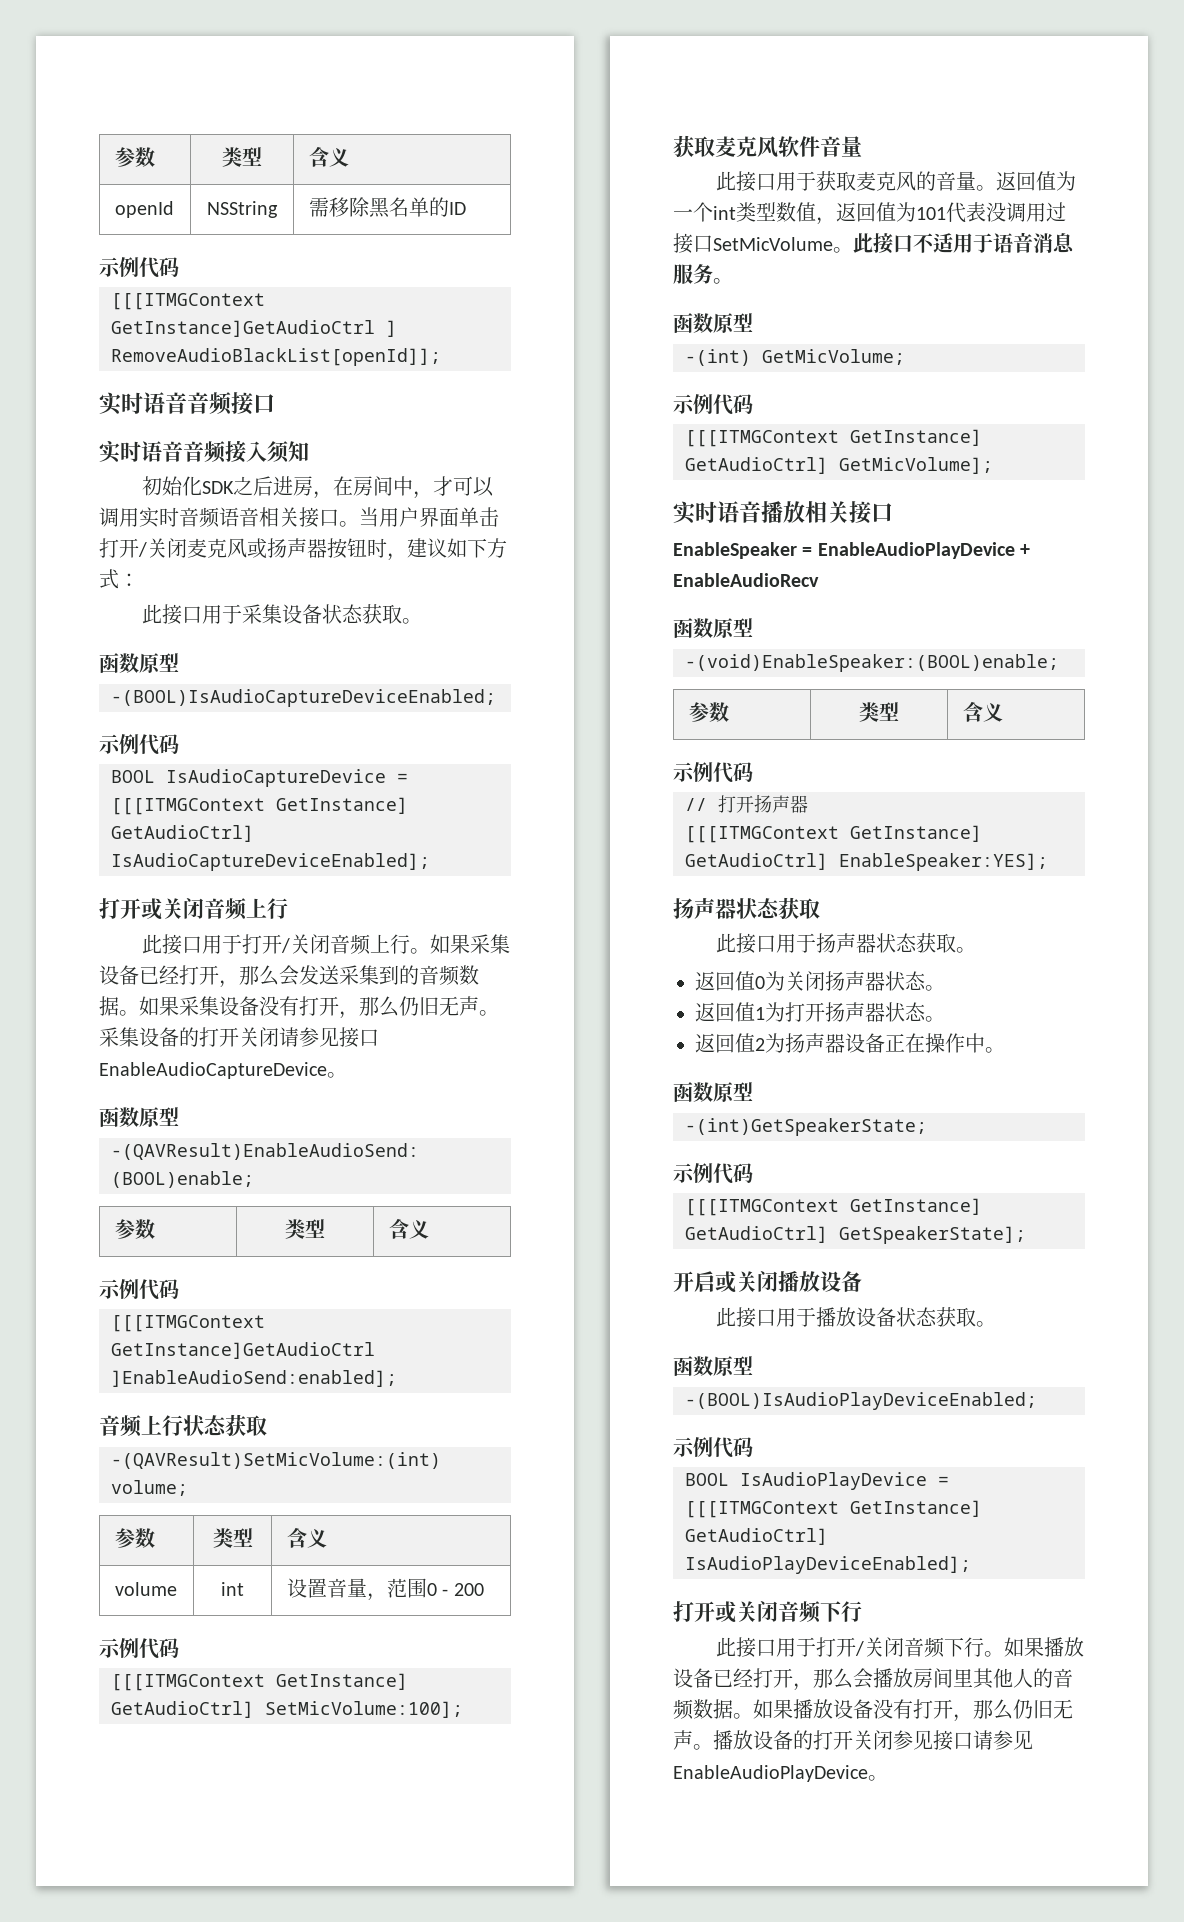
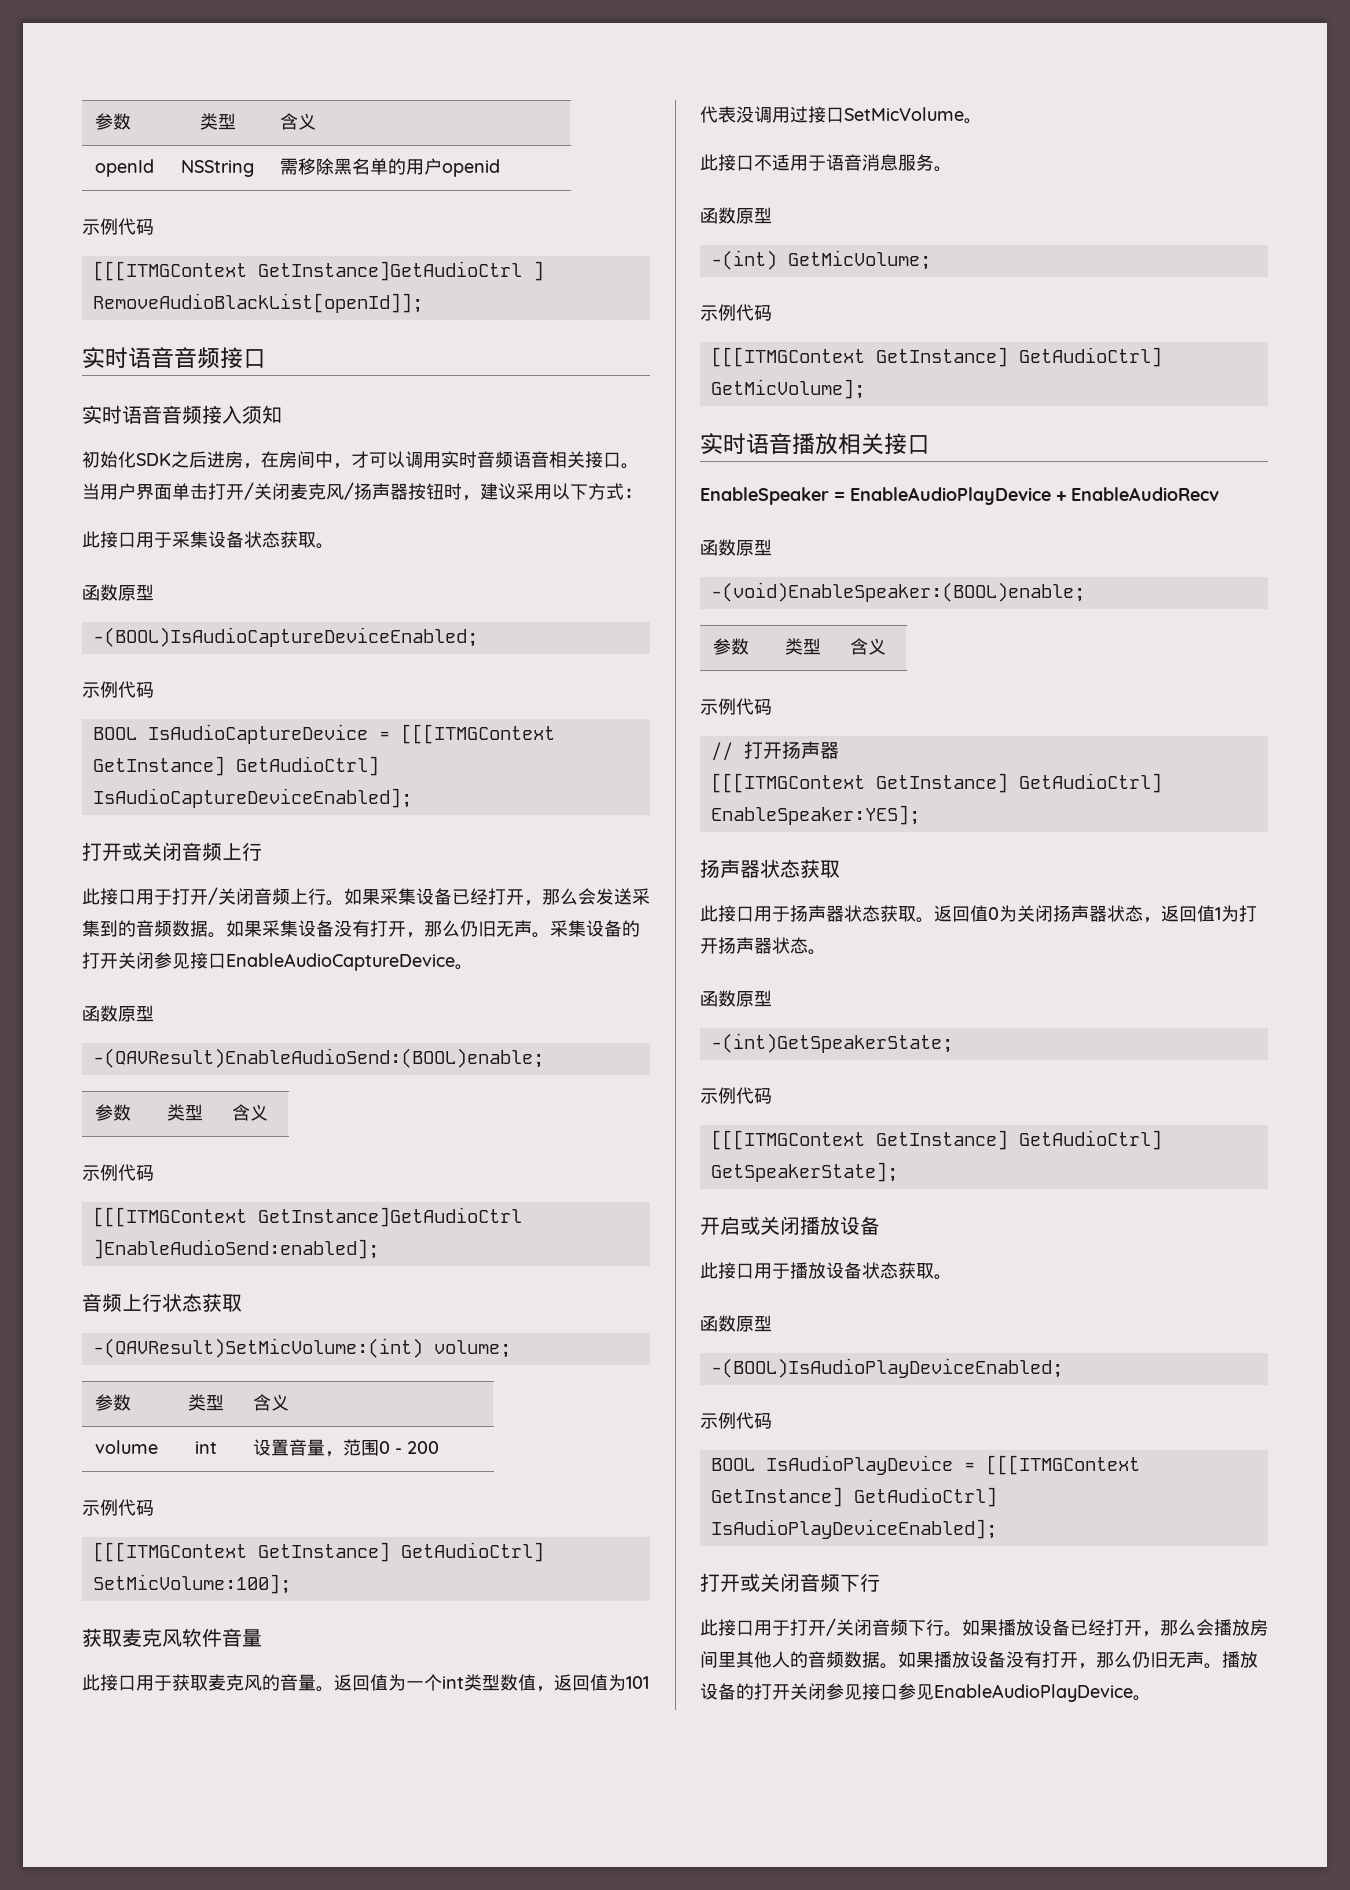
[448,202,466,215] ID -> [405,158,500,177] 用户openid
[247,538,267,559] 或 -> [344,482,354,500] /
[447,538,467,558] 如 -> [516,483,570,500] 采用以
[279,1027,299,1047] 请 -> (154, 960) none
(853, 250) none -> (982, 121) //
(977, 950) // -> (934, 920) none
[925,985,945,991] 。 // -> [1143,917,1161,923] ，
[695,1033,1005,1053] // 返回值2为扬声器设备正在操作中。 -> (826, 952) none
[973,1730,993,1750] 请 -> (898, 1692) none

